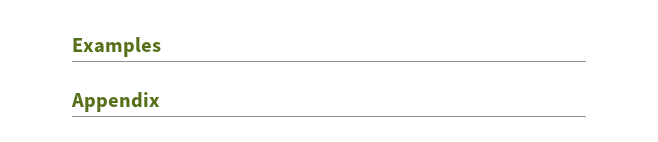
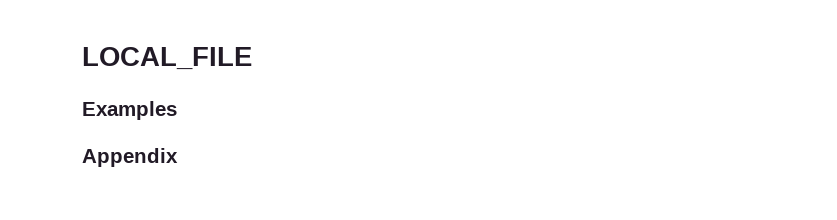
(72, 47) none -> [82,47,252,70] LOCAL_FILE //

